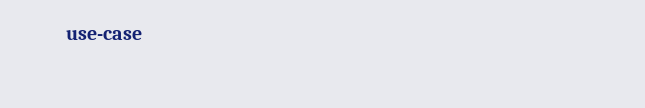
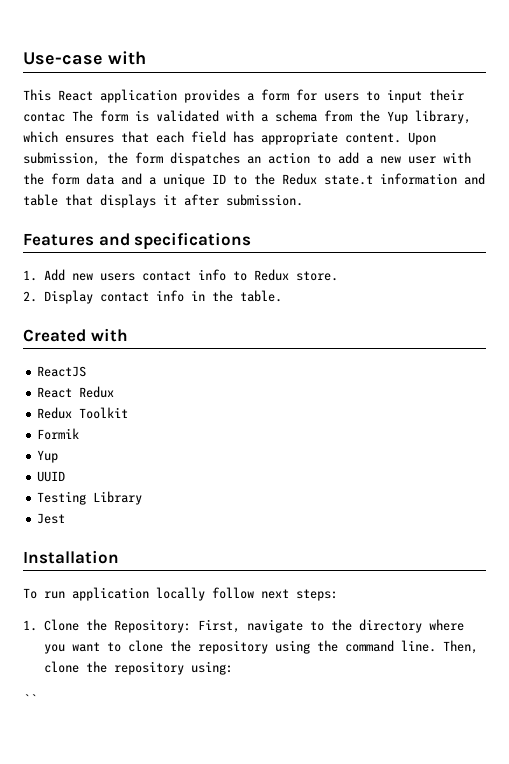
[66,30,142,40] use-case -> [23,51,146,65] [23,89,464,103] [23,110,471,124] [23,131,436,145] [23,152,471,166] [23,173,485,187] [23,194,303,208] [23,232,252,250] [23,269,338,281] [23,290,282,304] [23,328,128,342] [37,366,87,377] [37,386,115,398] [37,407,129,419] [37,428,80,440] [37,450,59,463] [37,471,66,482] [37,491,143,505] [37,513,66,524] [23,550,119,564] [23,587,338,601] [23,619,464,633] [43,640,478,654] [43,661,233,675] [23,694,37,704] Use-case with // This React application provides a form for users to input their contac The form is validated with a schema from the Yup library, which ensures that each field has appropriate content. Upon submission, the form dispatches an action to add a new user with the form data and a unique ID to the Redux state.t information and table that displays it after submission. // Features and specifications // 1. Add new users contact info to Redux store. // 2. Display contact info in the table. // Created with // ReactJS // React Redux // Redux Toolkit // Formik // Yup // UUID // Testing Library // Jest // Installation // To run application locally follow next steps: // 1. Clone the Repository: First, navigate to the directory where you want to clone the repository using the command line. Then, clone the repository using: // ``

